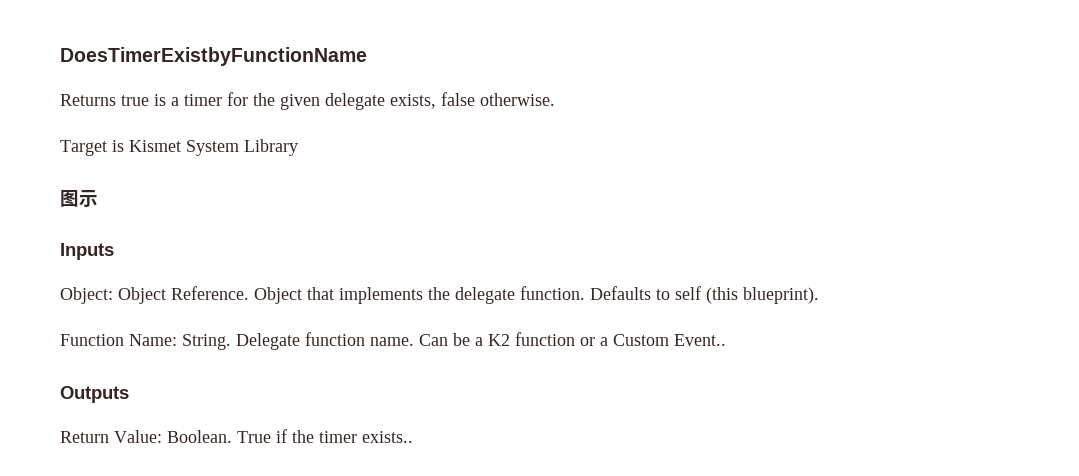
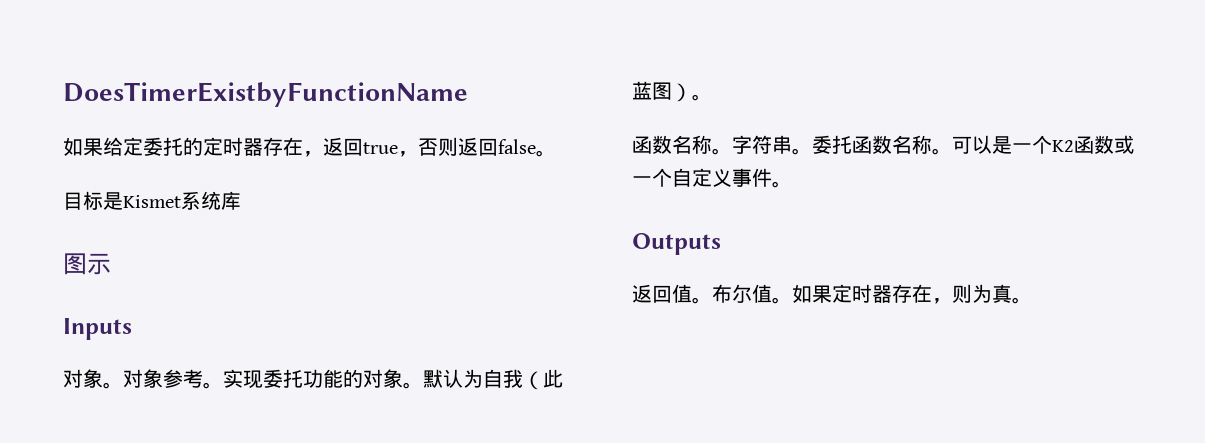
[60,92,555,110] [60,139,298,156] [60,190,98,207] [60,243,114,260] [60,286,819,304] [60,332,726,350] [60,386,129,403] [60,429,413,443] Returns true is a timer for the given delegate exists, false otherwise. // Target is Kismet System Library // 图示 // Inputs // Object: Object Reference. Object that implements the delegate function. Defaults to self (this blueprint). // Function Name: String. Delegate function name. Can be a K2 function or a Custom Event.. // Outputs // Return Value: Boolean. True if the timer exists.. -> [63,137,556,157] [63,191,241,210] [63,253,111,275] [63,318,132,340] [63,369,563,390] [632,81,712,102] [632,135,1134,155] [632,168,792,188] [632,233,721,255] [632,284,1032,304] 如果给定委托的定时器存在，返回true，否则返回false。 // 目标是Kismet系统库 // 图示 // Inputs // 对象。对象参考。实现委托功能的对象。默认为自我（此蓝图）。 // 函数名称。字符串。委托函数名称。可以是一个K2函数或一个自定义事件。 // Outputs // 返回值。布尔值。如果定时器存在，则为真。

